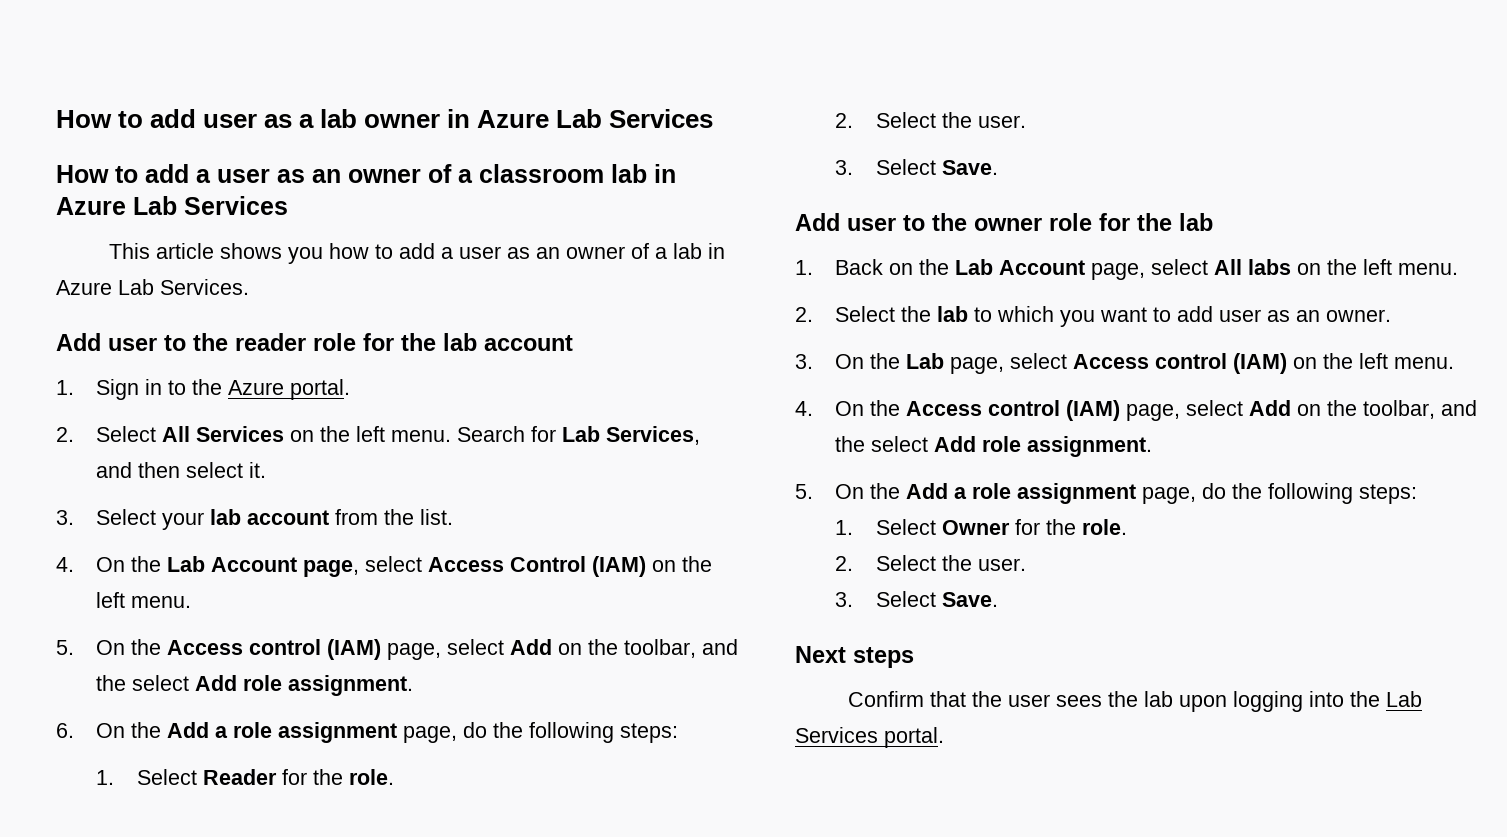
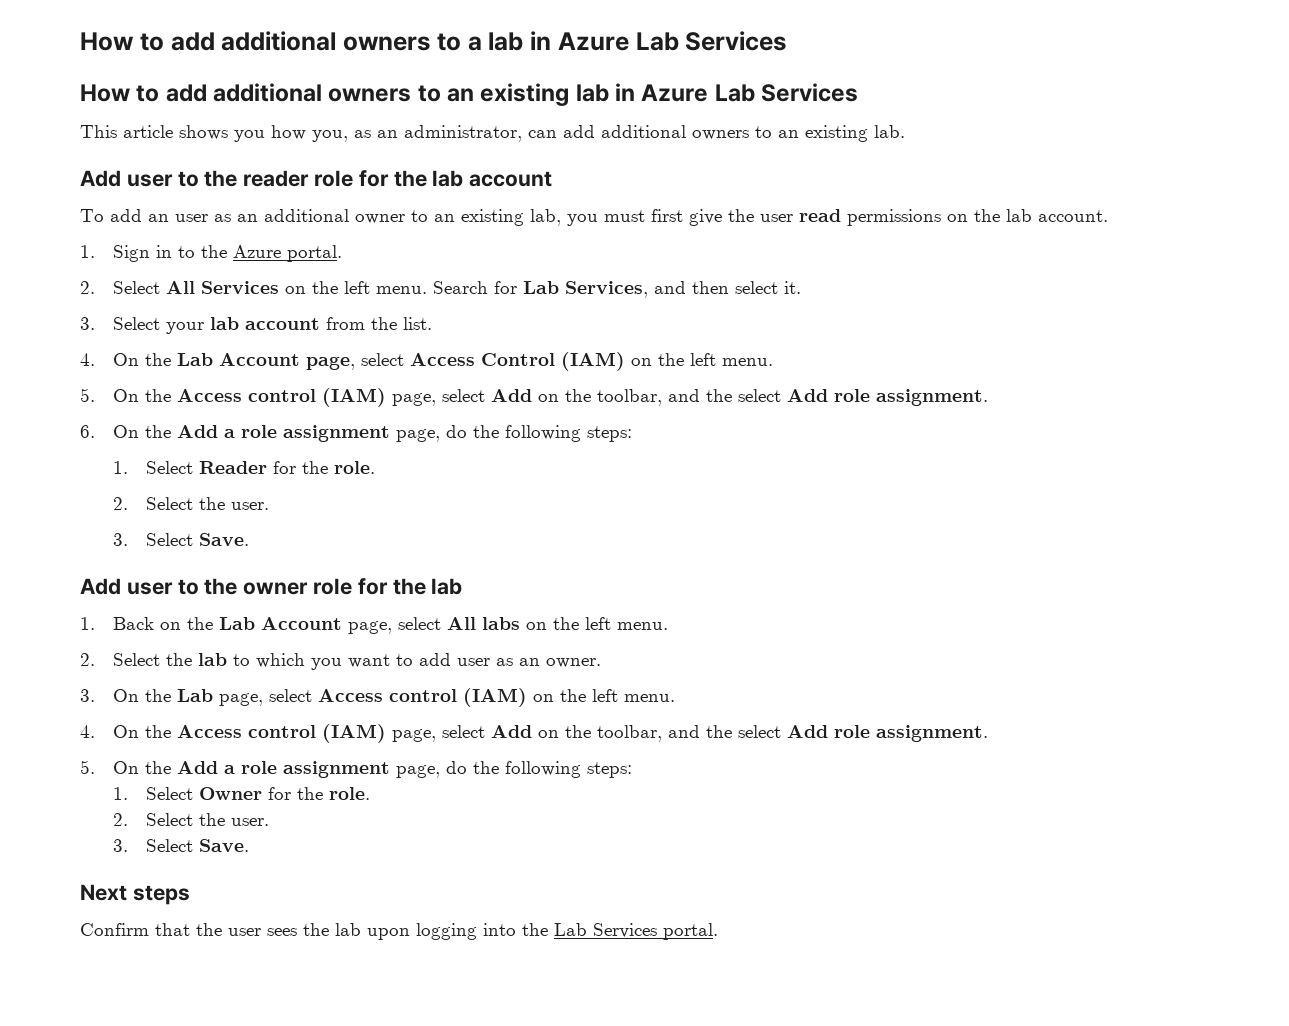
[56,109,441,128] How to add user as a lab owner -> [80,31,524,51] How to add additional owners to a lab
[196,164,604,183] a user as an owner of a classroom -> [213,83,570,106] additional owners to an existing
[374,243,725,259] [56,279,249,295] to add a user as an owner of a lab in Azure Lab Services. -> [312,125,905,142] you, as an administrator, can add additional owners to an existing lab.
(573, 343) none -> [80,209,1108,226] // To add an user as an additional owner to an existing lab, you must first give the user read permissions on the lab account.

